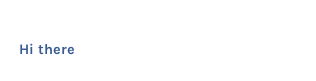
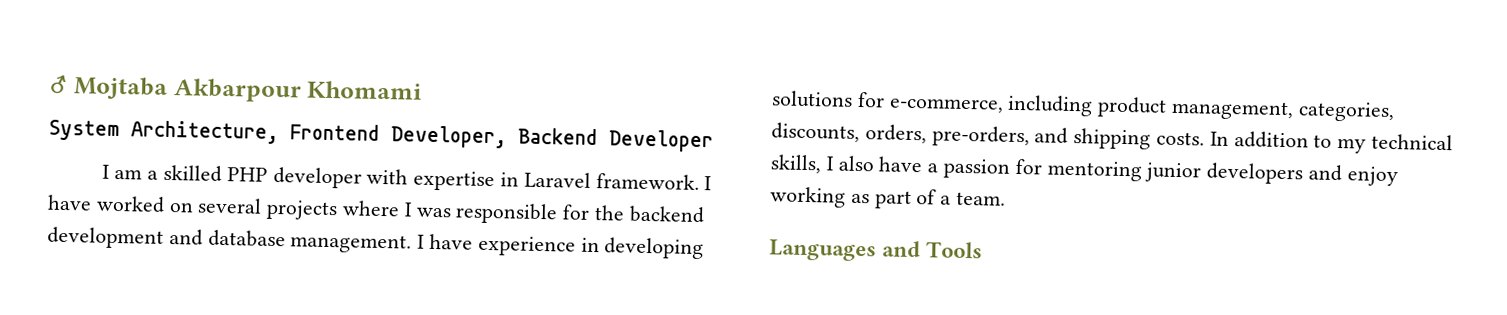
[19,43,75,55] Hi there -> [50,74,423,103] [49,119,714,153] [102,164,713,192] [47,194,705,225] [47,226,705,260] [771,90,1395,123] [771,122,1454,154] [770,154,1398,187] [770,186,1007,209] [769,239,984,262] ♂ Mojtaba Akbarpour Khomami // System Architecture, Frontend Developer, Backend Developer // I am a skilled PHP developer with expertise in Laravel framework. I have worked on several projects where I was responsible for the backend development and database management. I have experience in developing solutions for e-commerce, including product management, categories, discounts, orders, pre-orders, and shipping costs. In addition to my technical skills, I also have a passion for mentoring junior developers and enjoy working as part of a team. // Languages and Tools

